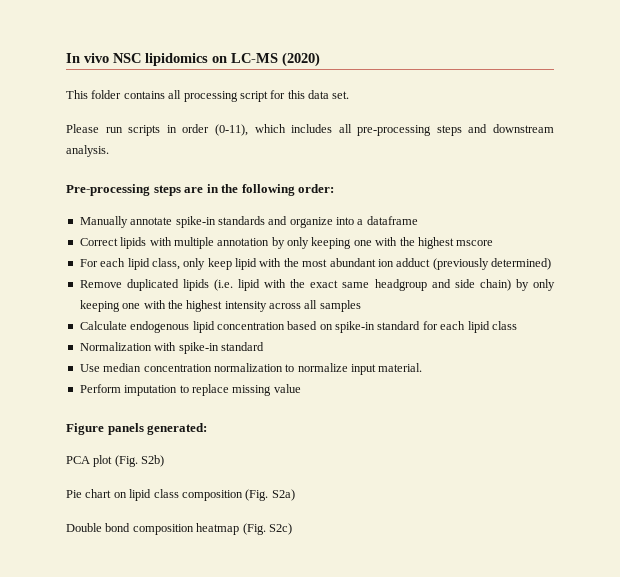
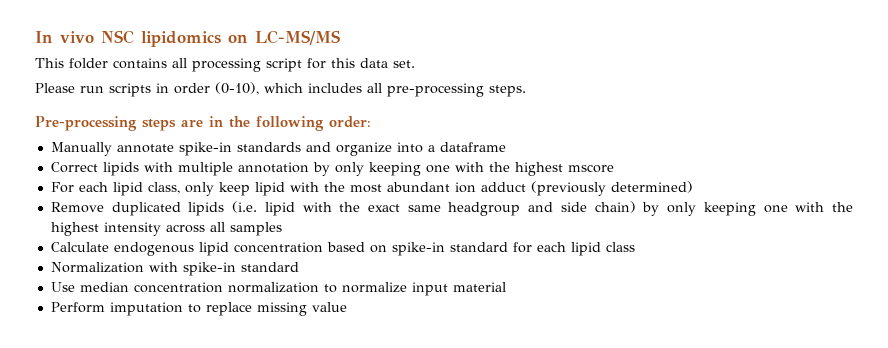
[231,52,320,67] LC-MS (2020) -> [255,30,340,45] LC-MS/MS
[214,124,248,136] (0-11), -> [215,82,259,95] (0-10),
[436,124,554,136] [66,145,109,157] steps and downstream analysis. -> [489,85,526,97] steps.
[378,363,423,372] material. -> [452,282,506,292] material
[66,423,208,435] [66,455,165,467] [66,489,295,501] [66,523,292,535] // Figure panels generated: // PCA plot (Fig. S2b) // Pie chart on lipid class composition (Fig. S2a) // Double bond composition heatmap (Fig. S2c) -> (347, 307) none

